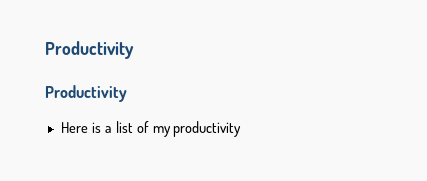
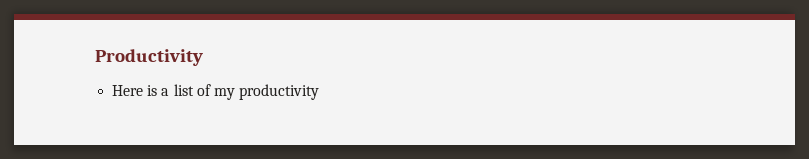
[45,41,134,59] [45,85,127,102] Productivity // Productivity -> [95,49,203,66] Productivity

